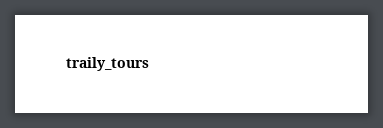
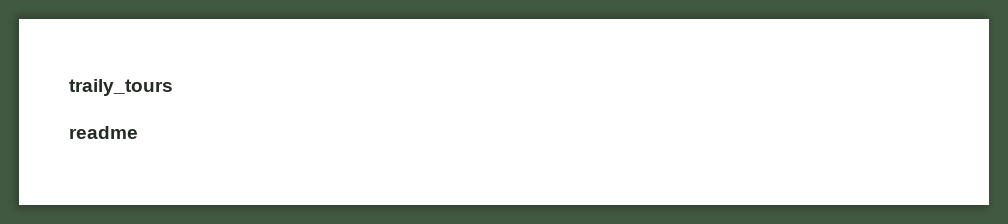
(149, 64) none -> [69,126,138,139] // readme

